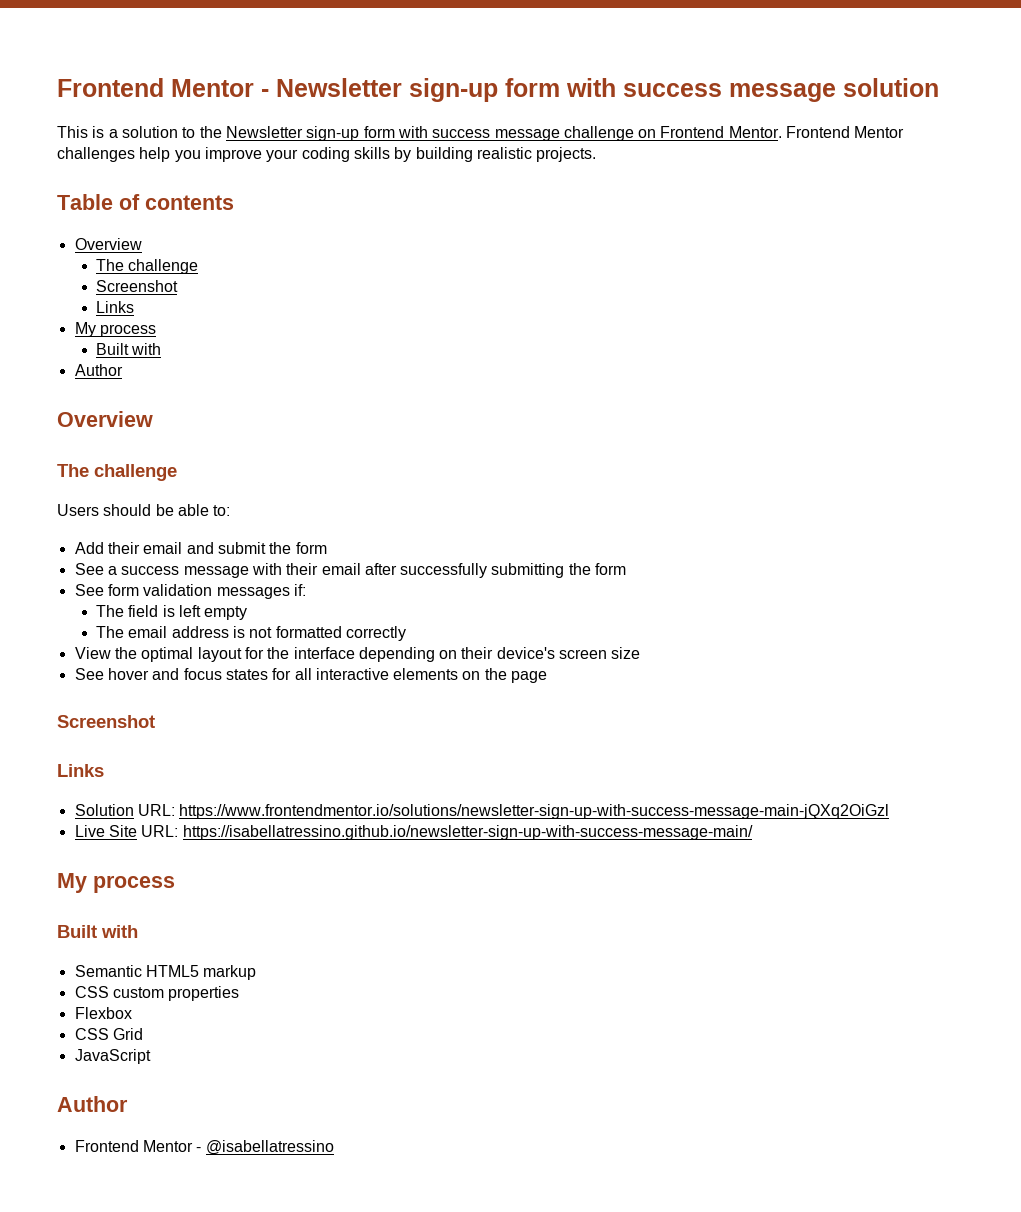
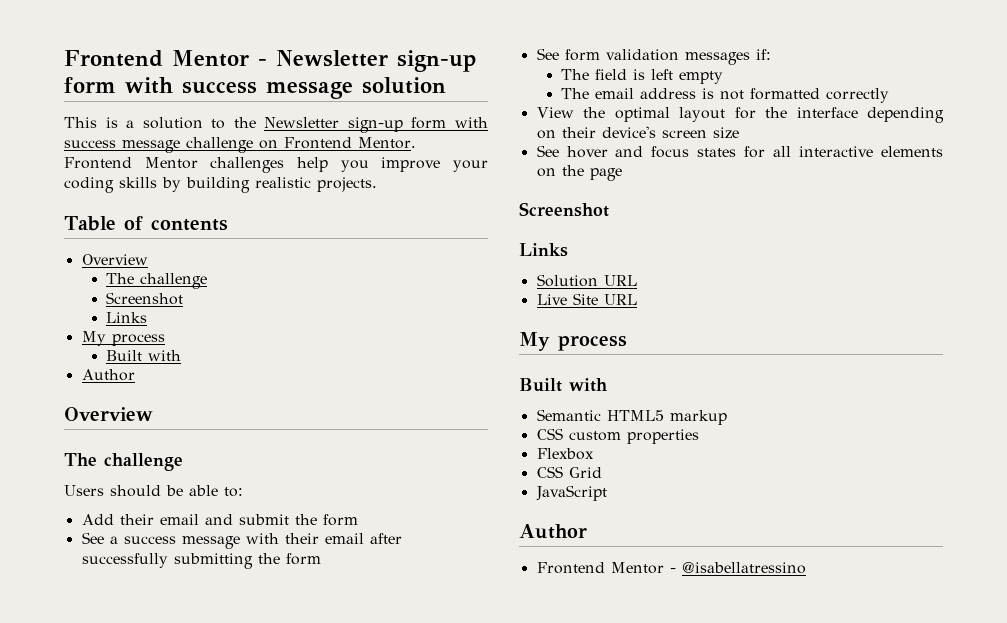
[137,804,890,819] URL: https://www.frontendmentor.io/solutions/newsletter-sign-up-with-success-message-main-jQXq2OiGzl -> [603,275,637,286] URL
[141,825,753,840] URL: https://isabellatressino.github.io/newsletter-sign-up-with-success-message-main/ -> [603,294,637,305] URL

